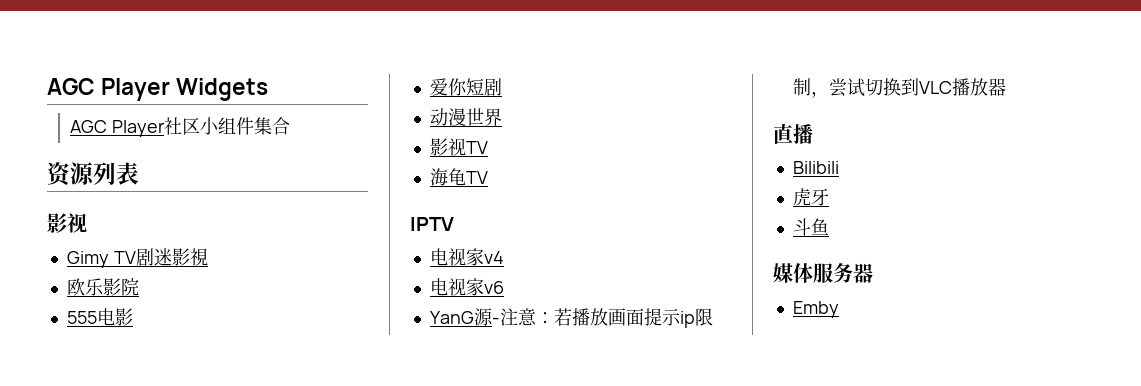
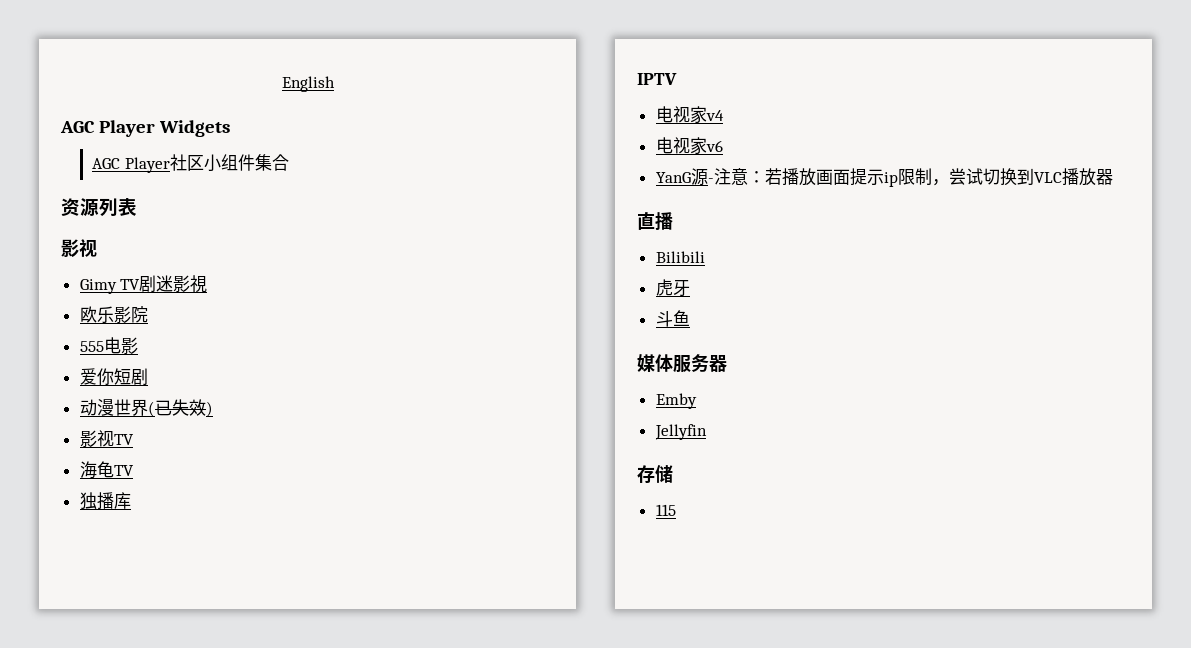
(47, 86) none -> [281,76,335,92] English //
(502, 117) none -> [147,399,213,417] (已失效)
(488, 177) none -> [79,492,131,510] // 独播库
(839, 309) none -> [654,424,707,440] [637,465,673,483] [655,504,676,516] // Jellyfin // 存储 // 115

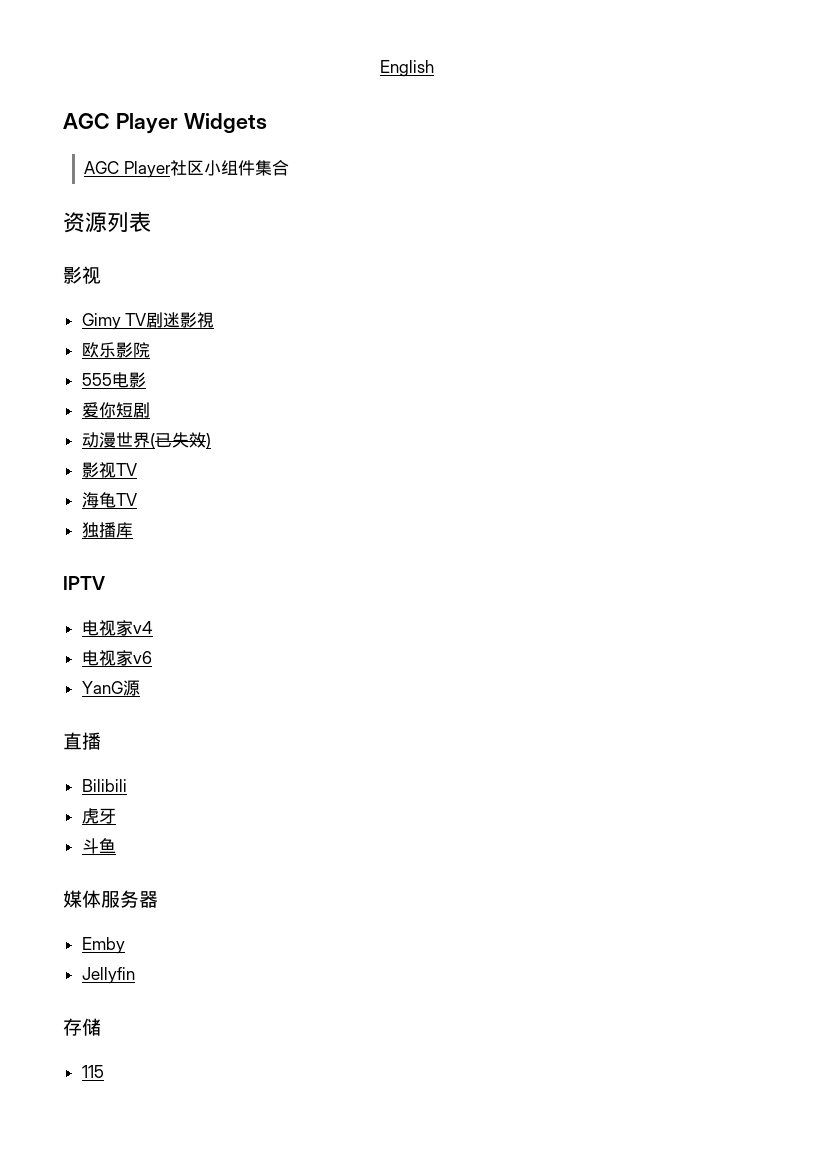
[707,168,1113,187] -注意：若播放画面提示ip限制，尝试切换到VLC播放器 -> (140, 688) none

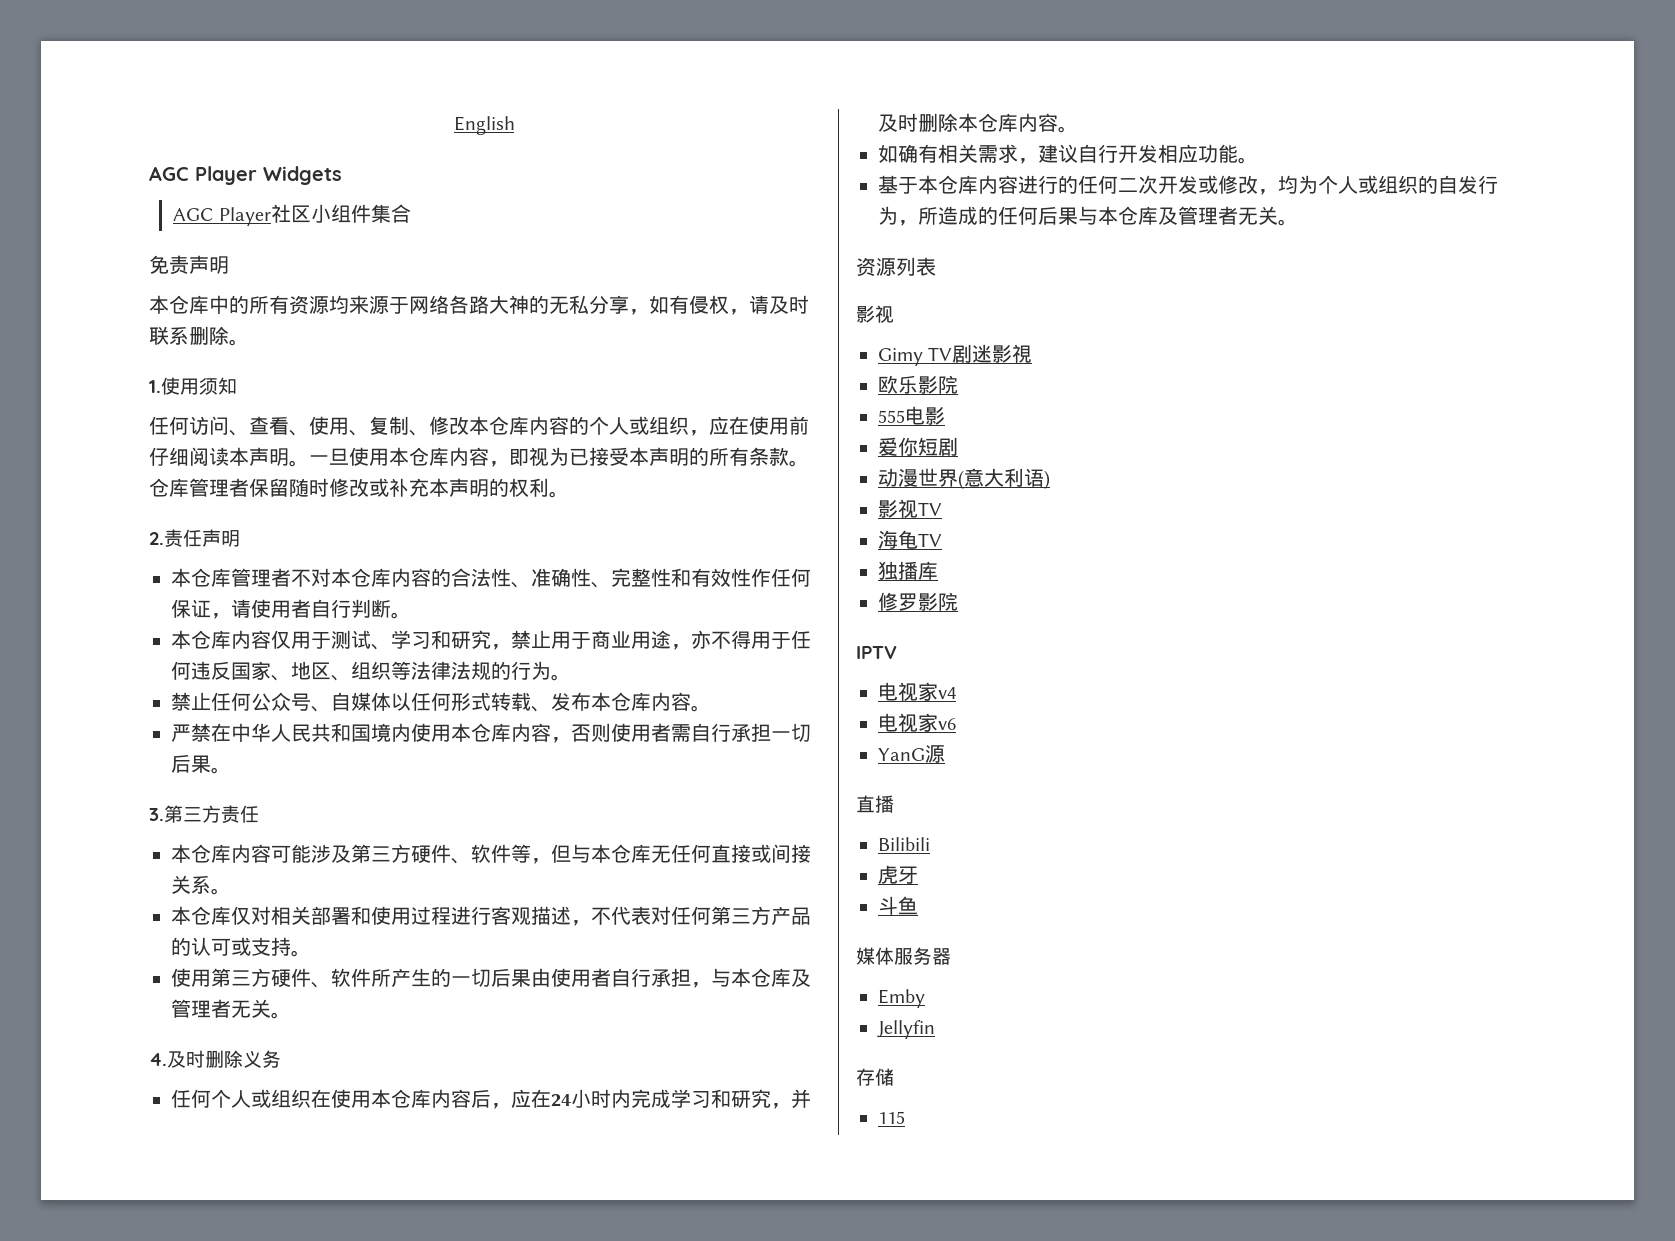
(289, 168) none -> [149,255,229,275] [149,295,809,315] [149,326,249,346] [149,377,237,395] [149,416,809,436] [149,447,809,467] [149,478,569,498] [149,529,240,547] [171,568,811,588] [171,599,411,619] [171,630,811,650] [171,661,571,681] [171,692,711,712] [171,723,811,743] [171,754,231,774] [149,805,259,823] [171,844,811,864] [171,875,231,895] [171,906,811,926] [171,937,311,957] [171,968,811,988] [171,999,291,1019] [149,1050,281,1068] [171,1089,811,1109] [878,113,1078,133] [878,144,1258,164] [878,175,1498,195] [878,206,1298,226] // 免责声明 // 本仓库中的所有资源均来源于网络各路大神的无私分享，如有侵权，请及时联系删除。 // 1.使用须知 // 任何访问、查看、使用、复制、修改本仓库内容的个人或组织，应在使用前仔细阅读本声明。一旦使用本仓库内容，即视为已接受本声明的所有条款。仓库管理者保留随时修改或补充本声明的权利。 // 2.责任声明 // 本仓库管理者不对本仓库内容的合法性、准确性、完整性和有效性作任何保证，请使用者自行判断。 // 本仓库内容仅用于测试、学习和研究，禁止用于商业用途，亦不得用于任何违反国家、地区、组织等法律法规的行为。 // 禁止任何公众号、自媒体以任何形式转载、发布本仓库内容。 // 严禁在中华人民共和国境内使用本仓库内容，否则使用者需自行承担一切后果。 // 3.第三方责任 // 本仓库内容可能涉及第三方硬件、软件等，但与本仓库无任何直接或间接关系。 // 本仓库仅对相关部署和使用过程进行客观描述，不代表对任何第三方产品的认可或支持。 // 使用第三方硬件、软件所产生的一切后果由使用者自行承担，与本仓库及管理者无关。 // 4.及时删除义务 // 任何个人或组织在使用本仓库内容后，应在24小时内完成学习和研究，并及时删除本仓库内容。 // 如确有相关需求，建议自行开发相应功能。 // 基于本仓库内容进行的任何二次开发或修改，均为个人或组织的自发行为，所造成的任何后果与本仓库及管理者无关。
[154,432,206,448] 已失效 -> [964,468,1044,487] 意大利语
(133, 530) none -> [878,592,958,611] // 修罗影院

